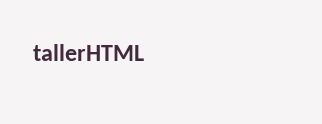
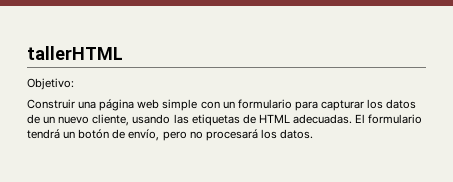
(144, 52) none -> [27,78,74,90] [27,99,417,111] [27,114,423,126] [27,129,313,141] // Objetivo: // Construir una página web simple con un formulario para capturar los datos de un nuevo cliente, usando las etiquetas de HTML adecuadas. El formulario tendrá un botón de envío, pero no procesará los datos.

